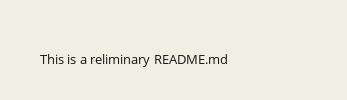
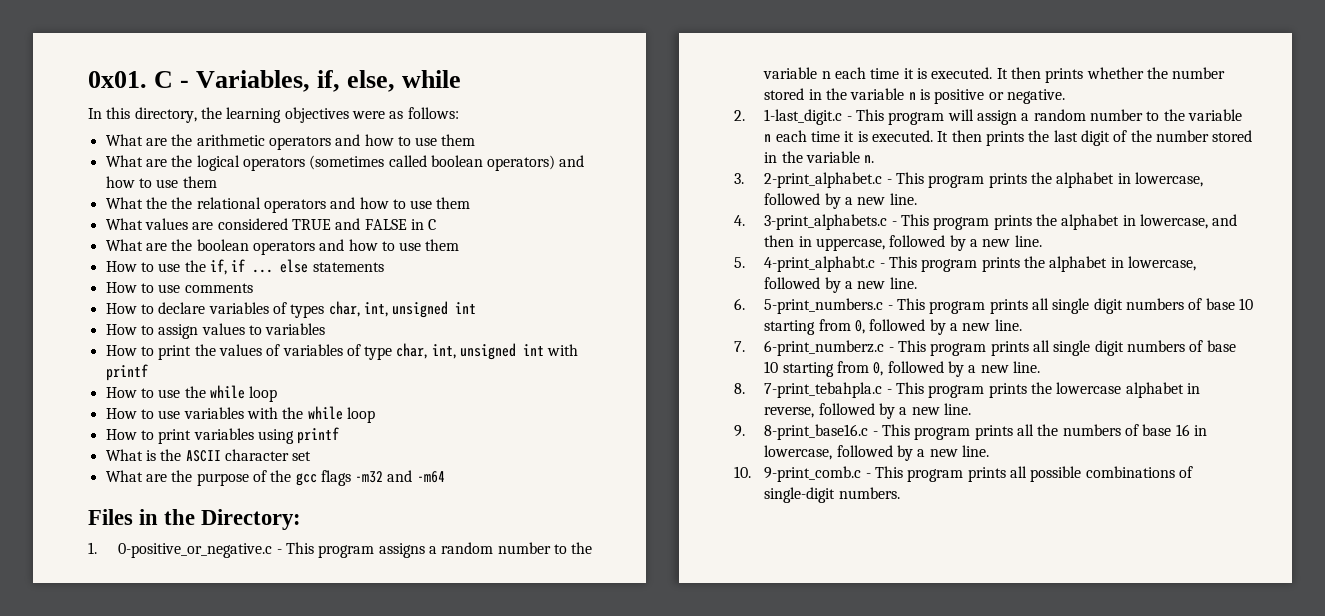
[40,54,228,67] This is a reliminary README.md -> [88,70,462,92] [88,107,459,123] [105,134,476,150] [105,155,585,171] [105,176,217,188] [105,197,471,213] [105,218,437,230] [105,239,460,255] [105,259,384,275] [105,282,253,293] [105,301,477,318] [105,323,326,339] [105,343,579,360] [105,364,148,381] [105,385,278,402] [105,406,375,423] [105,427,340,444] [105,449,312,462] [105,470,445,486] [88,509,302,530] [88,542,593,558] [763,67,1226,83] [764,88,1065,104] [734,109,1242,125] [764,130,1253,146] [764,151,875,163] [734,172,1203,188] [764,193,917,209] [734,214,1238,230] [764,235,1042,251] [734,256,1196,272] [764,277,917,293] [734,298,1253,314] [764,319,1022,335] [734,340,1236,356] [764,361,1040,377] [734,382,1200,398] [764,403,972,419] [734,424,1207,440] [764,445,990,461] [734,466,1193,482] [764,487,900,503] 0x01. C - Variables, if, else, while // In this directory, the learning objectives were as follows: // What are the arithmetic operators and how to use them // What are the logical operators (sometimes called boolean operators) and how to use them // What the the relational operators and how to use them // What values are considered TRUE and FALSE in C // What are the boolean operators and how to use them // How to use the if, if ... else statements // How to use comments // How to declare variables of types char, int, unsigned int // How to assign values to variables // How to print the values of variables of type char, int, unsigned int with printf // How to use the while loop // How to use variables with the while loop // How to print variables using printf // What is the ASCII character set // What are the purpose of the gcc flags -m32 and -m64 // Files in the Directory: // 1. 0-positive_or_negative.c - This program assigns a random number to the variable n each time it is executed. It then prints whether the number stored in the variable n is positive or negative. // 2. 1-last_digit.c - This program will assign a random number to the variable n each time it is executed. It then prints the last digit of the number stored in the variable n. // 3. 2-print_alphabet.c - This program prints the alphabet in lowercase, followed by a new line. // 4. 3-print_alphabets.c - This program prints the alphabet in lowercase, and then in uppercase, followed by a new line. // 5. 4-print_alphabt.c - This program prints the alphabet in lowercase, followed by a new line. // 6. 5-print_numbers.c - This program prints all single digit numbers of base 10 starting from 0, followed by a new line. // 7. 6-print_numberz.c - This program prints all single digit numbers of base 10 starting from 0, followed by a new line. // 8. 7-print_tebahpla.c - This program prints the lowercase alphabet in reverse, followed by a new line. // 9. 8-print_base16.c - This program prints all the numbers of base 16 in lowercase, followed by a new line. // 10. 9-print_comb.c - This program prints all possible combinations of single-digit numbers.

